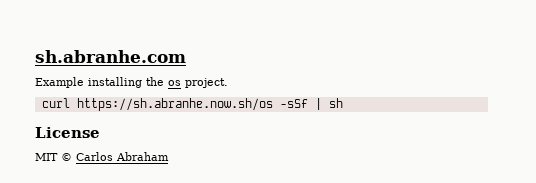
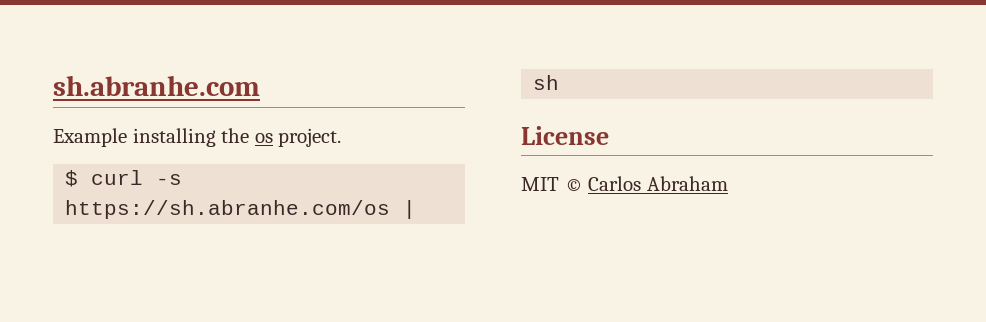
[41,98,308,111] curl https://sh.abranhe.now.sh/os -sSf -> [65,170,183,187] [65,200,391,219] $ curl -s https://sh.abranhe.com/os

